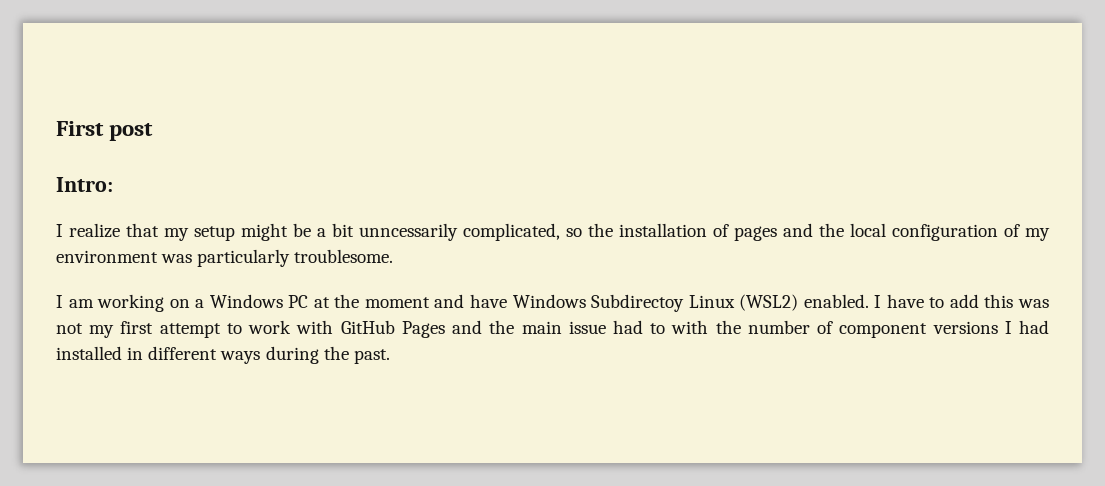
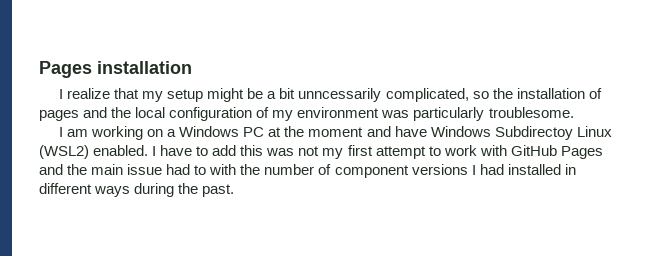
[56,121,154,141] [56,177,113,192] First post // Intro: -> [39,61,192,78] Pages installation

